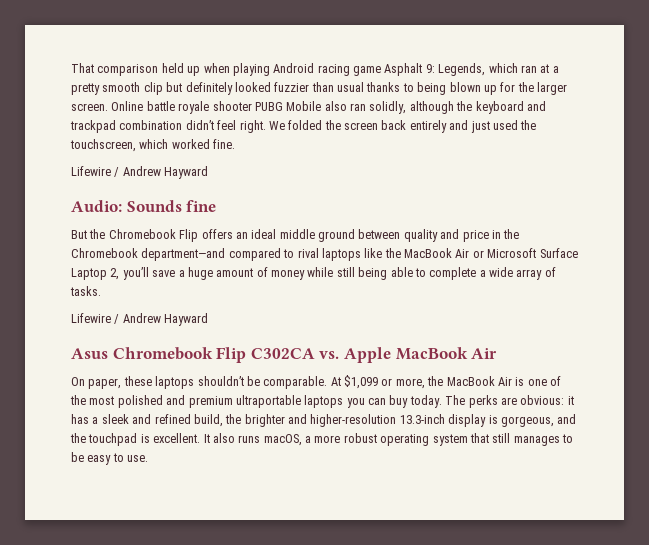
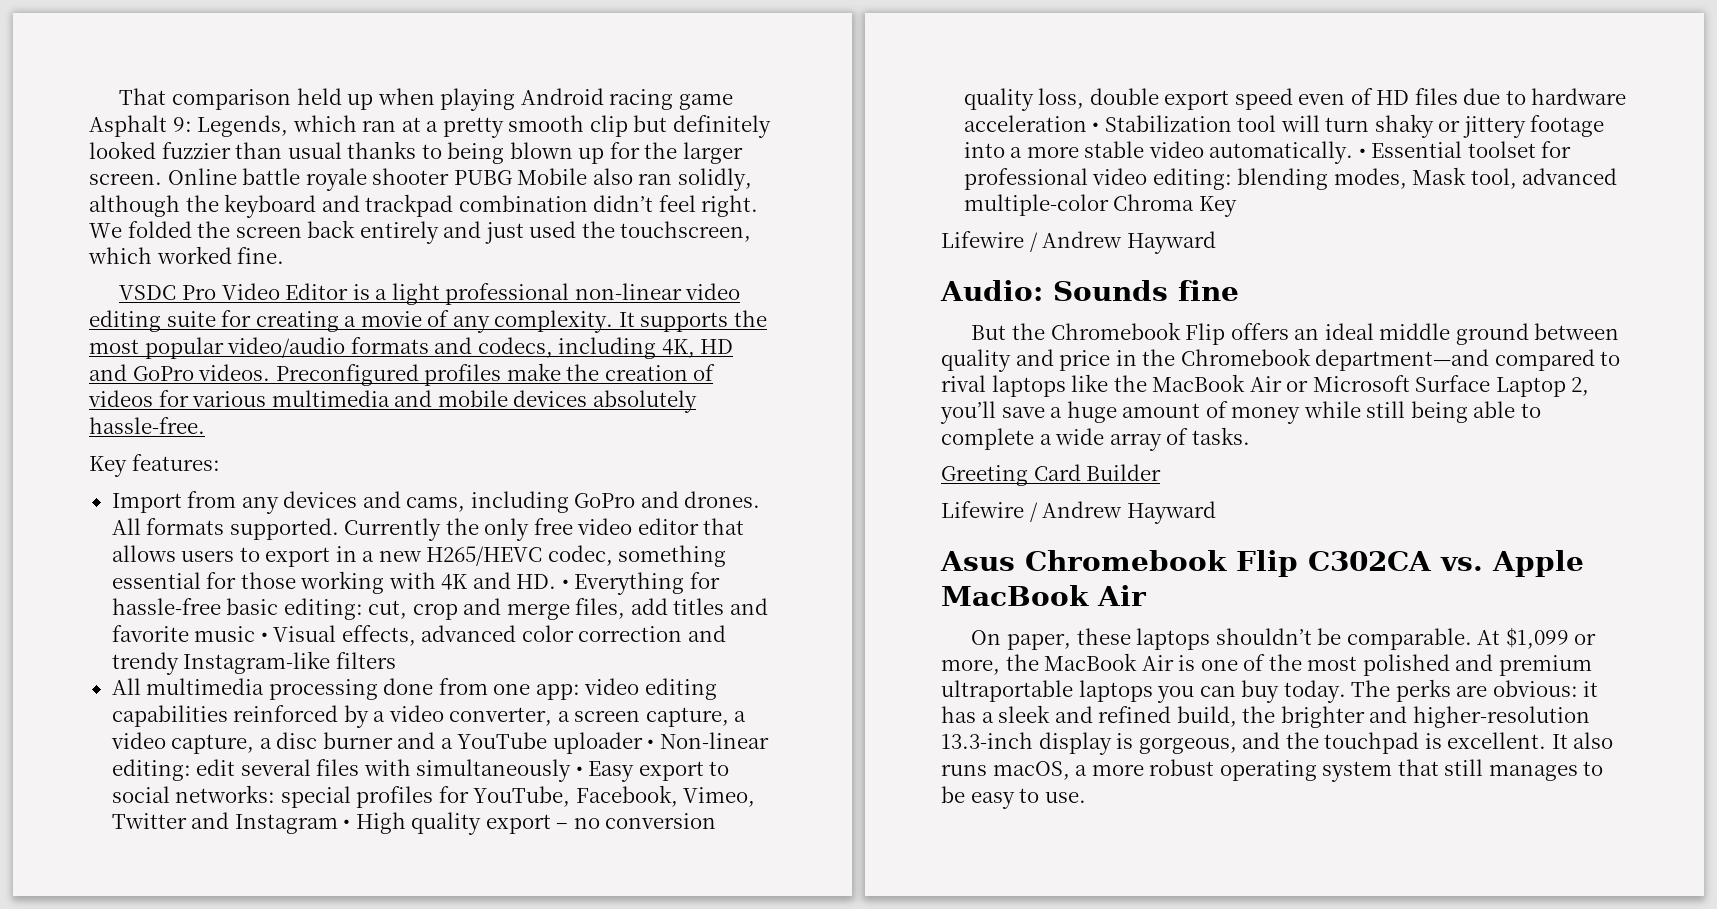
(236, 144) none -> [119,283,741,305] [89,310,767,333] [89,337,734,359] [89,363,716,386] [88,390,697,413] [89,417,205,434] [89,454,220,477] [111,491,761,514] [111,518,745,541] [111,545,727,567] [111,571,720,595] [111,598,768,620] [111,625,726,646] [111,651,396,675] [111,678,717,700] [111,705,747,728] [110,732,769,754] [111,759,730,782] [111,785,756,808] [111,812,717,835] [963,88,1627,111] [963,114,1605,138] [963,141,1572,164] [963,167,1618,190] [963,194,1237,217] // VSDC Pro Video Editor is a light professional non-linear video editing suite for creating a movie of any complexity. It supports the most popular video/audio formats and codecs, including 4K, HD and GoPro videos. Preconfigured profiles make the creation of videos for various multimedia and mobile devices absolutely hassle-free. // Key features: // Import from any devices and cams, including GoPro and drones. All formats supported. Сurrently the only free video editor that allows users to export in a new H265/HEVC codec, something essential for those working with 4K and HD. • Everything for hassle-free basic editing: cut, crop and merge files, add titles and favorite music • Visual effects, advanced color correction and trendy Instagram-like filters // All multimedia processing done from one app: video editing capabilities reinforced by a video converter, a screen capture, a video capture, a disc burner and a YouTube uploader • Non-linear editing: edit several files with simultaneously • Easy export to social networks: special profiles for YouTube, Facebook, Vimeo, Twitter and Instagram • High quality export – no conversion quality loss, double export speed even of HD files due to hardware acceleration • Stabilization tool will turn shaky or jittery footage into a more stable video automatically. • Essential toolset for professional video editing: blending modes, Mask tool, advanced multiple-color Chroma Key
(101, 291) none -> [941,464,1162,486] // Greeting Card Builder

